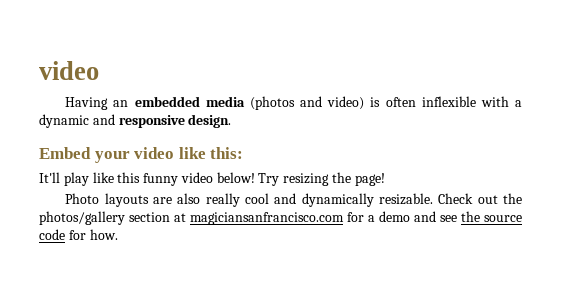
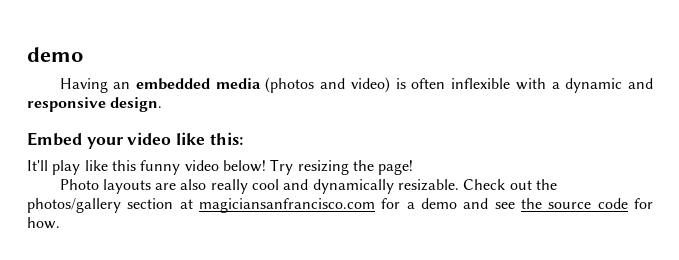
[39,61,99,80] video -> [27,47,83,62] demo

